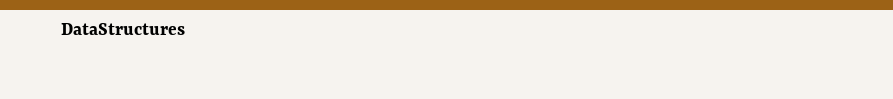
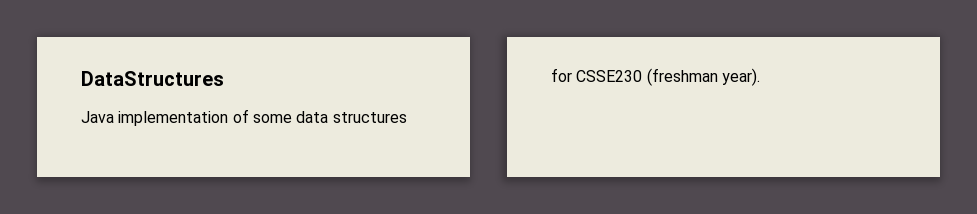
(185, 29) none -> [81,109,407,126] [551,68,760,86] // Java implementation of some data structures for CSSE230 (freshman year).

